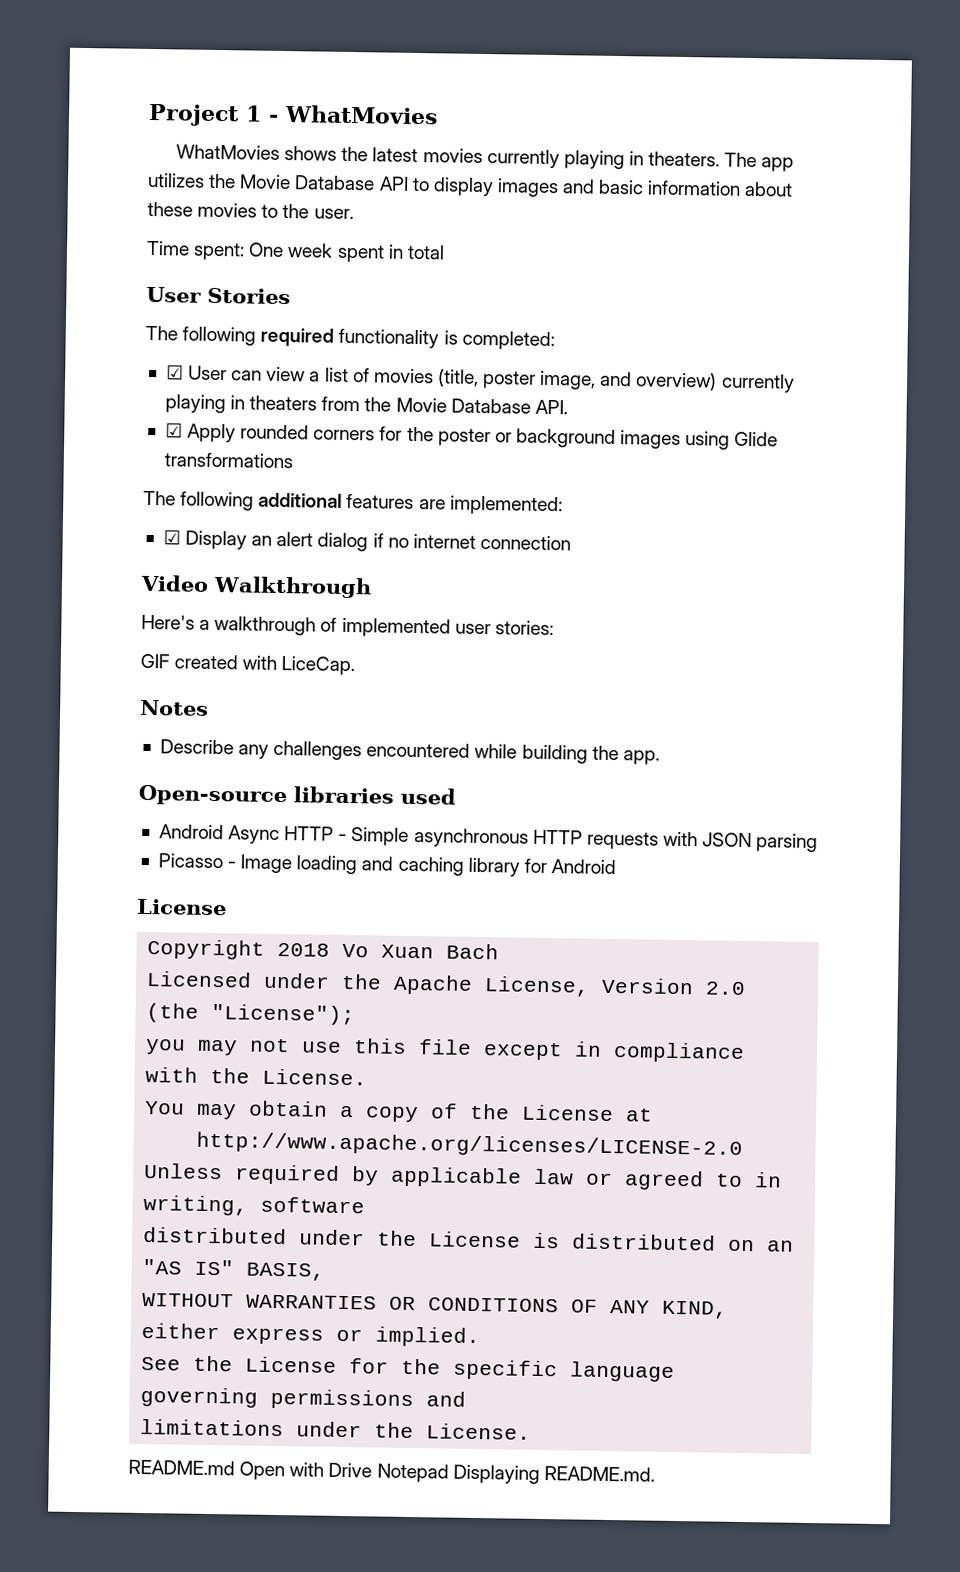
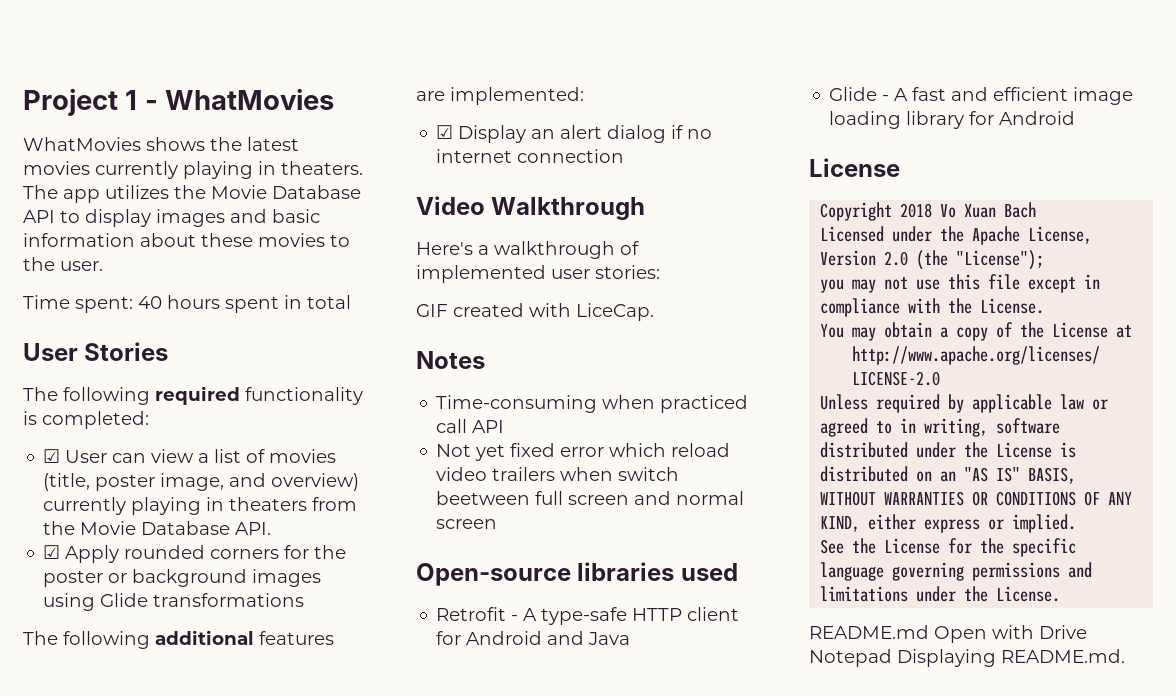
[248,242,334,258] One week -> [138,295,220,309] 40 hours
[159,739,660,765] [138,784,456,807] [158,824,819,853] [157,853,464,876] Describe any challenges encountered while building the app. // Open-source libraries used // Android Async HTTP - Simple asynchronous HTTP requests with JSON parsing // Picasso - Image loading and caching -> [436,395,749,413] [436,419,505,433] [436,443,731,461] [436,467,680,481] [436,491,745,505] [436,519,498,529] [416,562,738,586] [436,607,740,625] [436,631,631,645] [829,87,1134,105] [829,111,902,129] Time-consuming when practiced call API // Not yet fixed error which reload video trailers when switch beetween full screen and normal screen // Open-source libraries used // Retrofit - A type-safe HTTP client for Android and Java // Glide - A fast and efficient image loading

